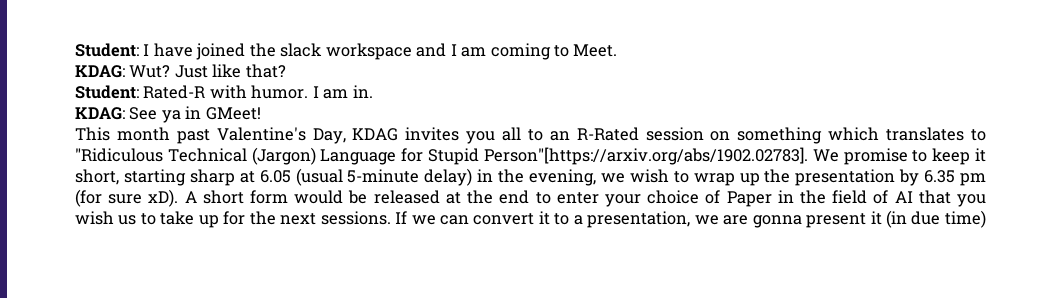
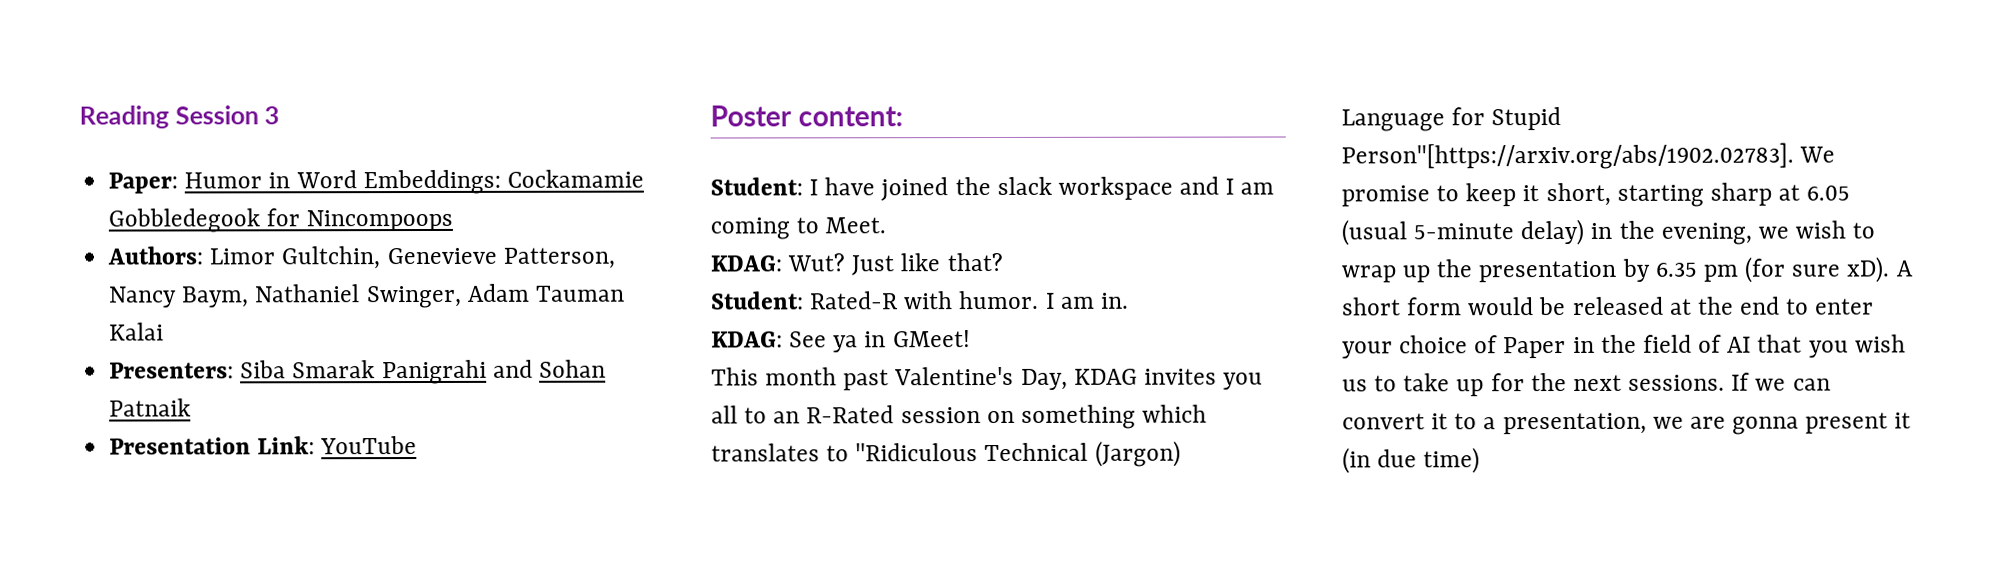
(75, 50) none -> [79,105,281,129] [108,169,644,195] [108,208,454,233] [107,246,615,270] [109,283,625,309] [109,322,165,341] [109,359,606,385] [109,398,192,417] [109,436,418,455] [710,105,903,127] Reading Session 3 // Paper: Humor in Word Embeddings: Cockamamie Gobbledegook for Nincompoops // Authors: Limor Gultchin, Genevieve Patterson, Nancy Baym, Nathaniel Swinger, Adam Tauman Kalai // Presenters: Siba Smarak Panigrahi and Sohan Patnaik // Presentation Link: YouTube // Poster content: //

